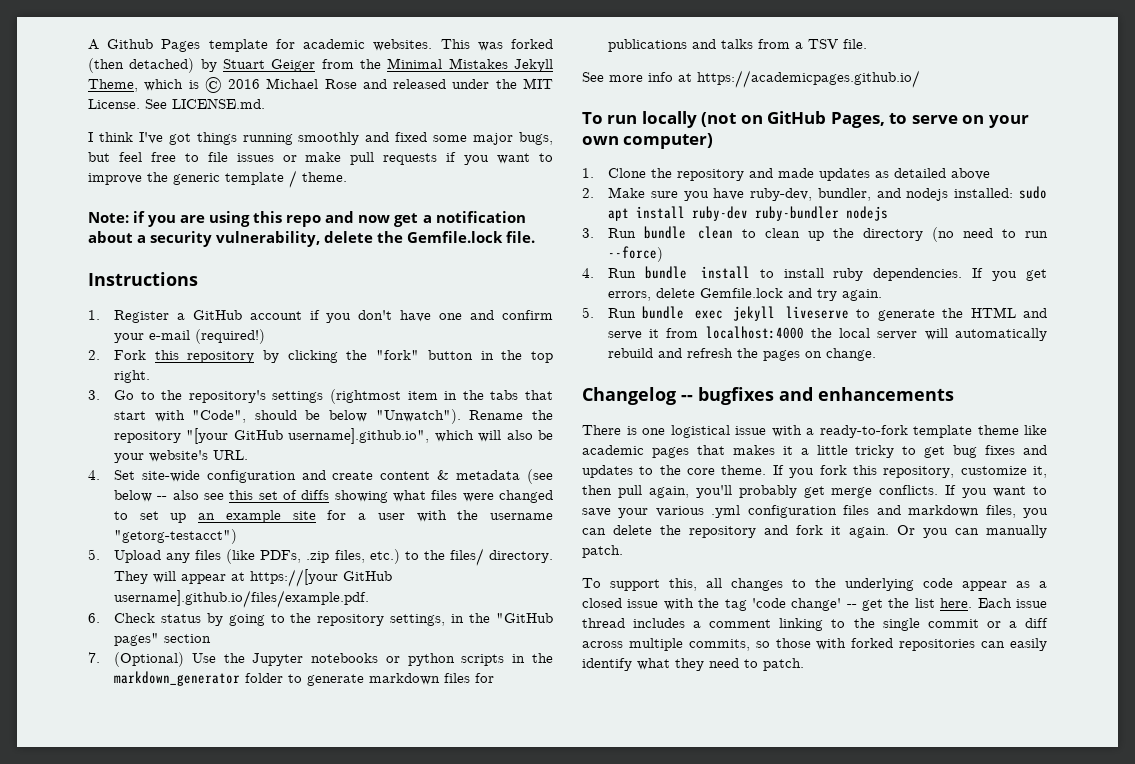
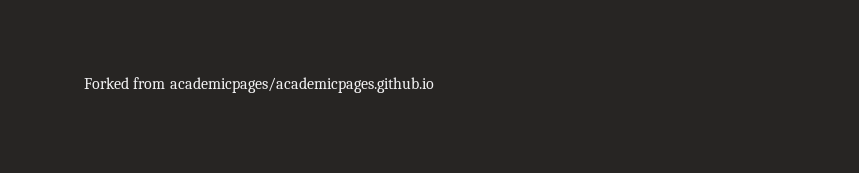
[88,39,553,52] [88,58,553,73] [88,77,553,93] [88,98,265,109] [88,132,554,145] [88,152,553,165] [88,170,347,188] [88,211,526,227] [88,231,536,247] [88,272,198,286] [88,310,553,323] [113,329,265,344] [88,350,553,363] [113,370,150,383] [88,389,553,404] [113,409,553,424] [113,428,553,444] [113,450,248,463] [88,469,553,484] [113,490,554,503] [113,510,553,523] [113,529,237,544] [88,548,554,566] [113,569,392,587] [113,590,369,608] [88,613,553,626] [113,633,211,646] [88,652,553,667] [113,671,494,686] [607,39,867,52] [582,70,920,88] [582,111,1029,128] [582,133,714,149] [582,168,990,181] [582,186,1047,201] [607,206,888,221] [582,226,1048,242] [607,246,663,262] [582,266,1047,281] [607,288,882,301] [582,306,1047,321] [607,326,1047,341] [607,348,876,361] [582,387,954,405] [582,425,1047,438] [582,445,1047,458] [582,465,1047,478] [582,485,1047,498] [582,505,1048,518] [582,525,1047,538] [582,545,623,558] [582,578,1047,591] [582,598,1047,611] [582,618,1048,631] [582,638,1047,651] [582,658,804,671] A Github Pages template for academic websites. This was forked (then detached) by Stuart Geiger from the Minimal Mistakes Jekyll Theme, which is © 2016 Michael Rose and released under the MIT License. See LICENSE.md. // I think I've got things running smoothly and fixed some major bugs, but feel free to file issues or make pull requests if you want to improve the generic template / theme. // Note: if you are using this repo and now get a notification about a security vulnerability, delete the Gemfile.lock file. // Instructions // 1. Register a GitHub account if you don't have one and confirm your e-mail (required!) // 2. Fork this repository by clicking the "fork" button in the top right. // 3. Go to the repository's settings (rightmost item in the tabs that start with "Code", should be below "Unwatch"). Rename the repository "[your GitHub username].github.io", which will also be your website's URL. // 4. Set site-wide configuration and create content & metadata (see below -- also see this set of diffs showing what files were changed to set up an example site for a user with the username "getorg-testacct") // 5. Upload any files (like PDFs, .zip files, etc.) to the files/ directory. They will appear at https://[your GitHub username].github.io/files/example.pdf. // 6. Check status by going to the repository settings, in the "GitHub pages" section // 7. (Optional) Use the Jupyter notebooks or python scripts in the markdown_generator folder to generate markdown files for publications and talks from a TSV file. // See more info at https://academicpages.github.io/ // To run locally (not on GitHub Pages, to serve on your own computer) // 1. Clone the repository and made updates as detailed above // 2. Make sure you have ruby-dev, bundler, and nodejs installed: sudo apt install ruby-dev ruby-bundler nodejs // 3. Run bundle clean to clean up the directory (no need to run --force) // 4. Run bundle install to install ruby dependencies. If you get errors, delete Gemfile.lock and try again. // 5. Run bundle exec jekyll liveserve to generate the HTML and serve it from localhost:4000 the local server will automatically rebuild and refresh the pages on change. // Changelog -- bugfixes and enhancements // There is one logistical issue with a ready-to-fork template theme like academic pages that makes it a little tricky to get bug fixes and updates to the core theme. If you fork this repository, customize it, then pull again, you'll probably get merge conflicts. If you want to save your various .yml configuration files and markdown files, you can delete the repository and fork it again. Or you can manually patch. // To support this, all changes to the underlying code appear as a closed issue with the tag 'code change' -- get the list here. Each issue thread includes a comment linking to the single commit or a diff across multiple commits, so those with forked repositories can easily identify what they need to patch. -> [84,77,434,93] Forked from academicpages/academicpages.github.io

